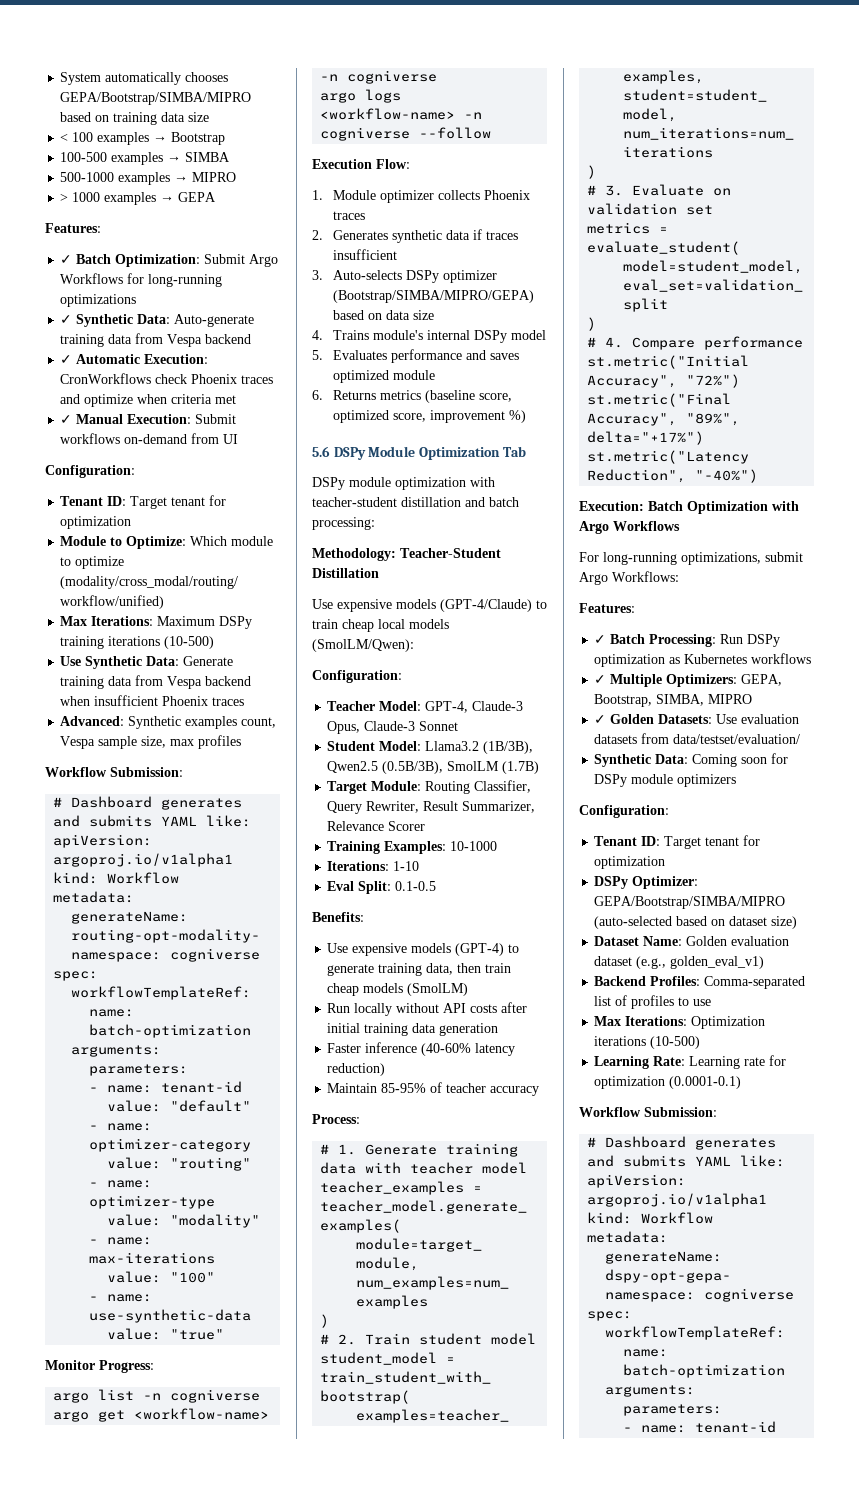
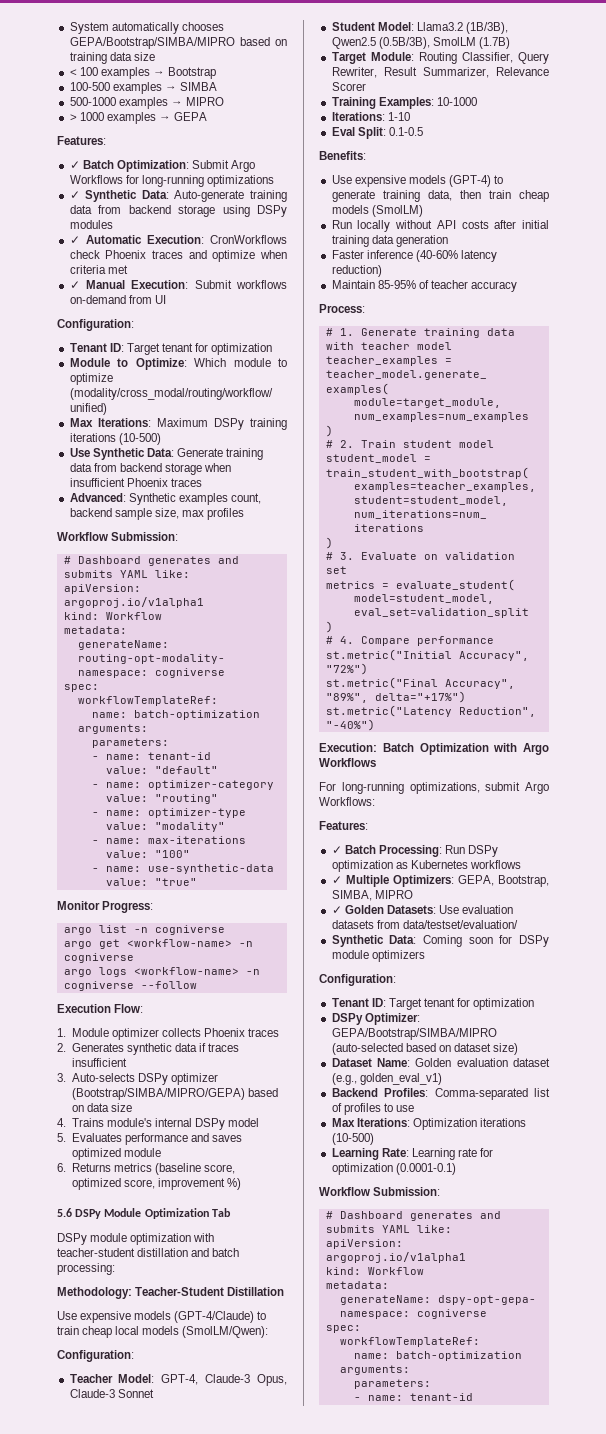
[167,334,252,347] Vespa backend -> [128,205,287,217] [69,220,113,229] backend storage using DSPy modules
[167,676,252,689] Vespa backend -> [119,463,202,475] backend storage
[60,736,96,749] Vespa -> [69,508,112,517] backend

